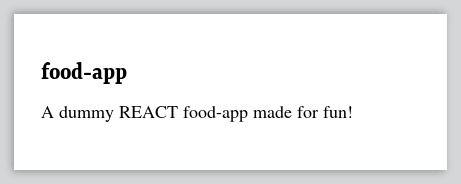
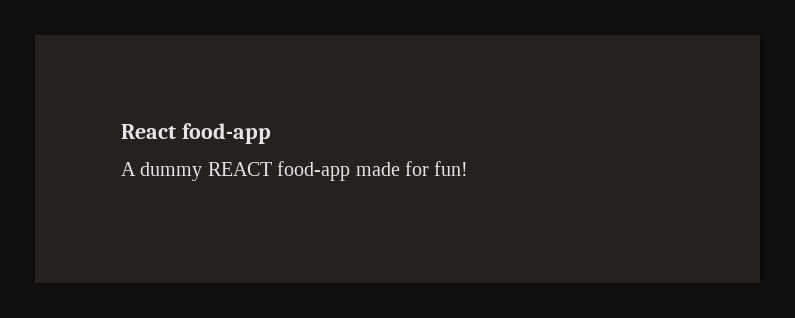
(41, 73) none -> [121,124,176,139] React

